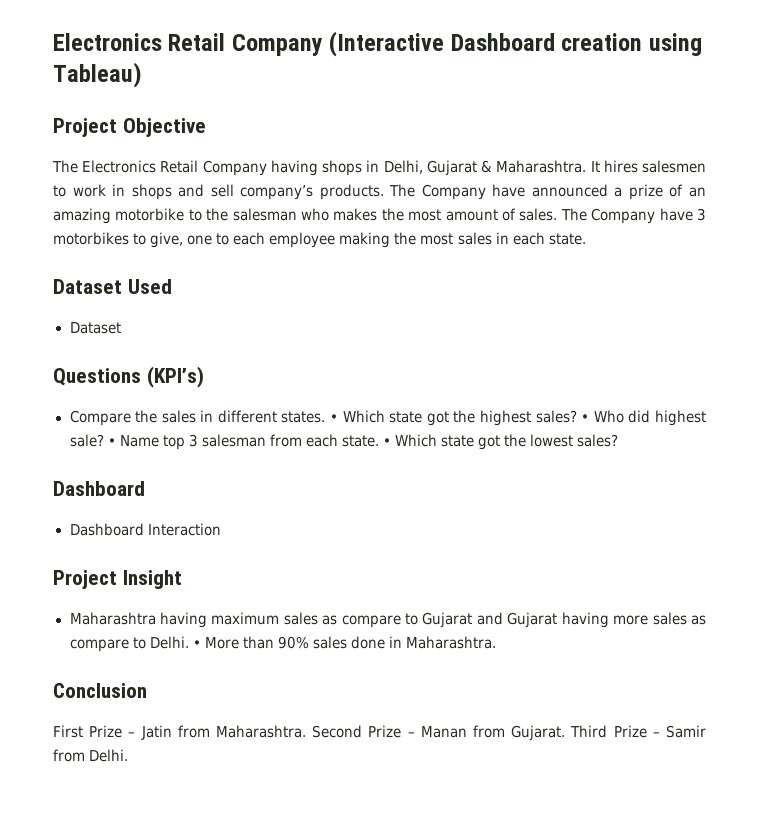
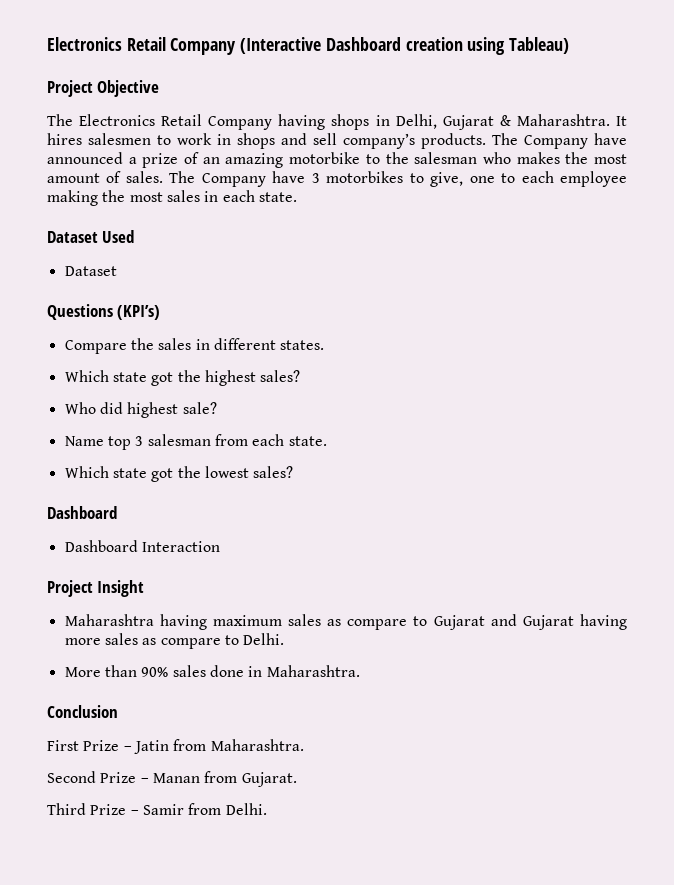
[330,414,339,422] • -> (325, 345) //
[581,414,590,422] • -> (301, 376) //
[107,438,116,446] • -> (217, 408) //
[382,438,391,446] • -> (327, 441) //
[192,640,201,648] • -> (285, 639) //
(306, 731) none -> (304, 745) //
(566, 733) none -> (297, 779) //

